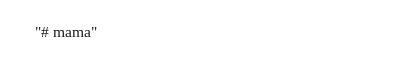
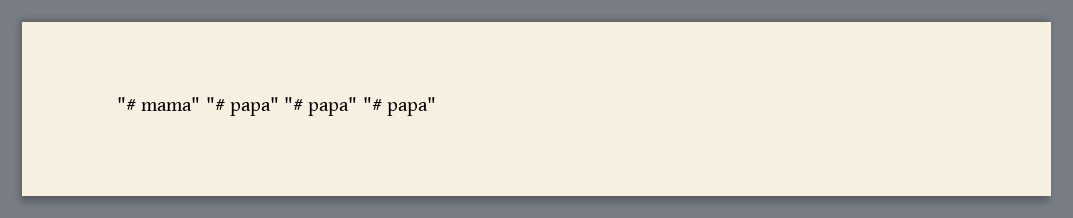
(98, 32) none -> [205,97,436,116] "# papa" "# papa" "# papa"

